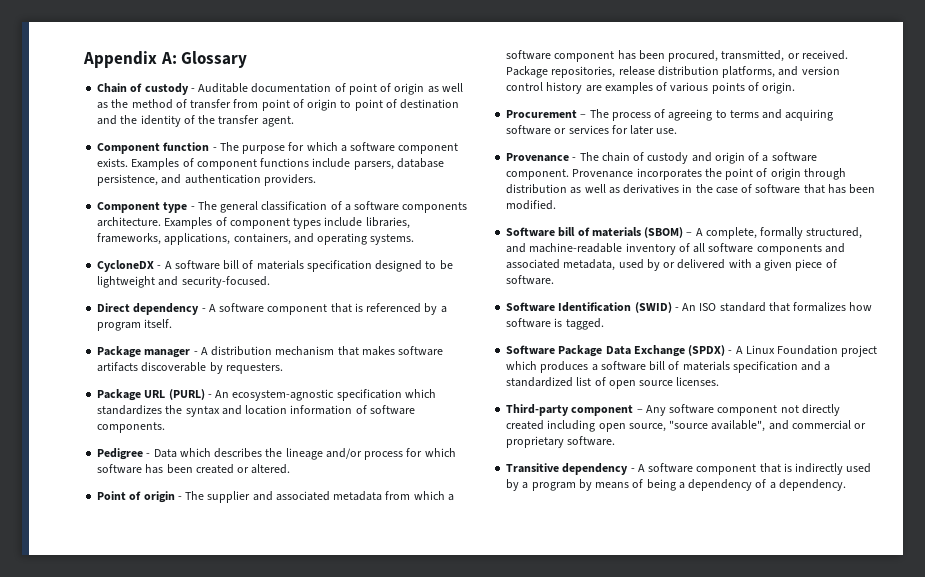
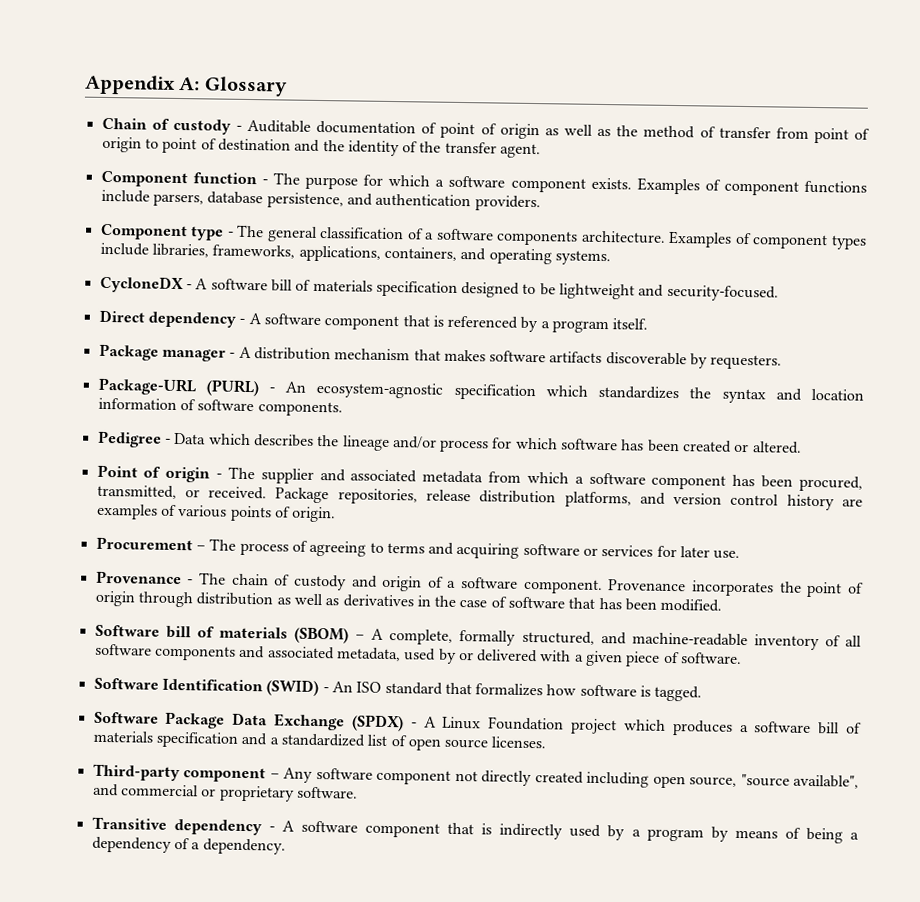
[97,389,166,401] Package URL -> [97,377,196,396] Package-URL

